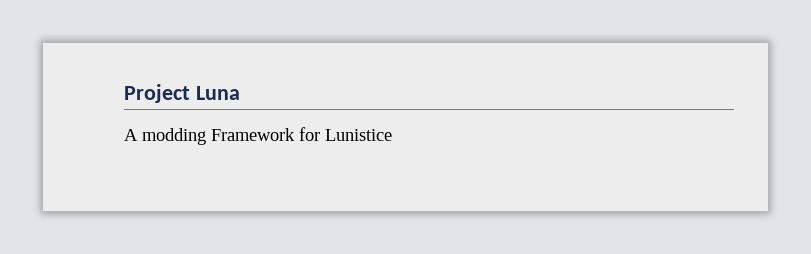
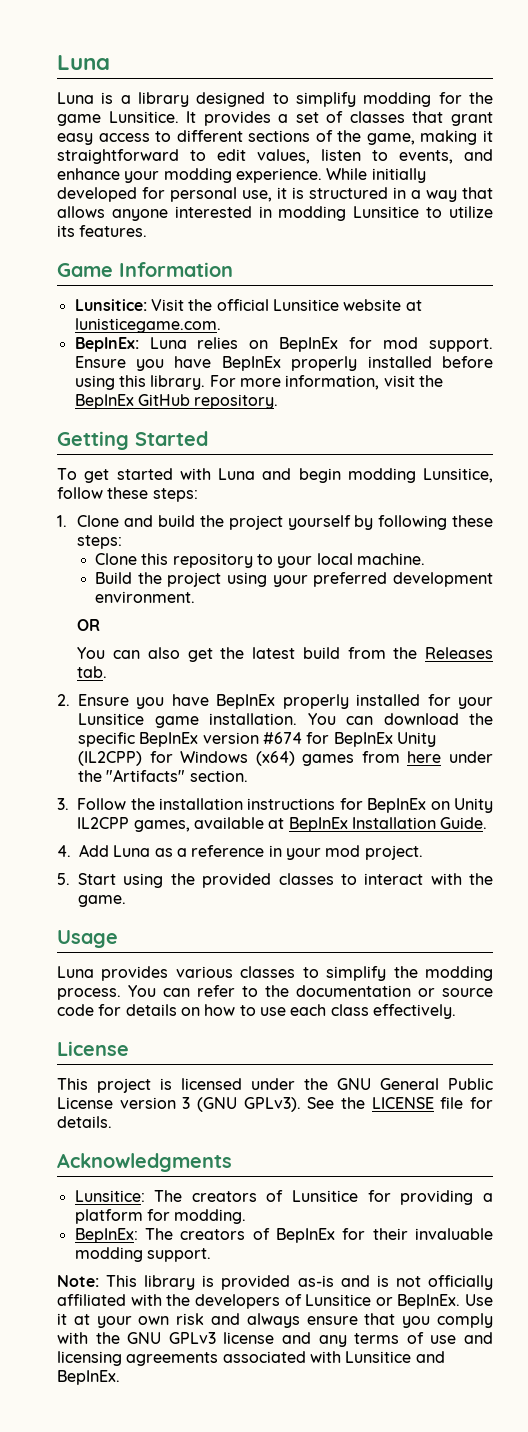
[124,84,190,103] Project -> (57, 62) none
[124,127,392,145] A modding Framework for Lunistice -> [57,92,493,107] [57,111,493,126] [57,130,493,145] [57,149,493,164] [57,168,426,183] [57,187,493,202] [57,206,493,221] [57,225,148,237] [57,262,233,277] [74,299,422,311] [74,318,221,333] [74,337,493,352] [74,356,493,371] [74,375,443,390] [74,394,279,409] [57,431,208,450] [57,468,493,483] [57,487,198,502] [57,515,493,530] [77,535,123,549] [94,553,425,568] [94,572,493,587] [94,591,195,603] [77,619,101,631] [77,647,493,662] [77,666,108,678] [57,694,493,709] [78,713,493,728] [78,732,436,747] [78,751,493,766] [78,769,248,782] [57,798,493,813] [77,817,488,832] [57,844,423,860] [57,873,493,888] [78,895,126,907] [57,930,118,948] [57,966,493,981] [57,985,493,1000] [57,1004,456,1019] [57,1041,129,1056] [57,1078,493,1093] [57,1097,494,1112] [57,1116,112,1128] [57,1153,232,1172] [74,1190,493,1205] [74,1209,247,1224] [74,1228,493,1243] [74,1247,211,1262] [57,1275,493,1290] [57,1294,493,1309] [57,1313,494,1328] [57,1332,494,1347] [57,1351,445,1366] [57,1370,120,1385] Luna is a library designed to simplify modding for the game Lunsitice. It provides a set of classes that grant easy access to different sections of the game, making it straightforward to edit values, listen to events, and enhance your modding experience. While initially developed for personal use, it is structured in a way that allows anyone interested in modding Lunsitice to utilize its features. // Game Information // Lunsitice: Visit the official Lunsitice website at lunisticegame.com. // BepInEx: Luna relies on BepInEx for mod support. Ensure you have BepInEx properly installed before using this library. For more information, visit the BepInEx GitHub repository. // Getting Started // To get started with Luna and begin modding Lunsitice, follow these steps: // 1. Clone and build the project yourself by following these steps: // Clone this repository to your local machine. // Build the project using your preferred development environment. // OR // You can also get the latest build from the Releases tab. // 2. Ensure you have BepInEx properly installed for your Lunsitice game installation. You can download the specific BepInEx version #674 for BepInEx Unity (IL2CPP) for Windows (x64) games from here under the "Artifacts" section. // 3. Follow the installation instructions for BepInEx on Unity IL2CPP games, available at BepInEx Installation Guide. // 4. Add Luna as a reference in your mod project. // 5. Start using the provided classes to interact with the game. // Usage // Luna provides various classes to simplify the modding process. You can refer to the documentation or source code for details on how to use each class effectively. // License // This project is licensed under the GNU General Public License version 3 (GNU GPLv3). See the LICENSE file for details. // Acknowledgments // Lunsitice: The creators of Lunsitice for providing a platform for modding. // BepInEx: The creators of BepInEx for their invaluable modding support. // Note: This library is provided as-is and is not officially affiliated with the developers of Lunsitice or BepInEx. Use it at your own risk and always ensure that you comply with the GNU GPLv3 license and any terms of use and licensing agreements associated with Lunsitice and BepInEx.

